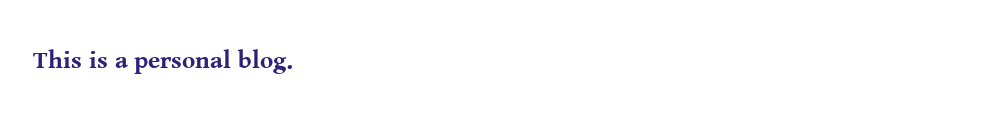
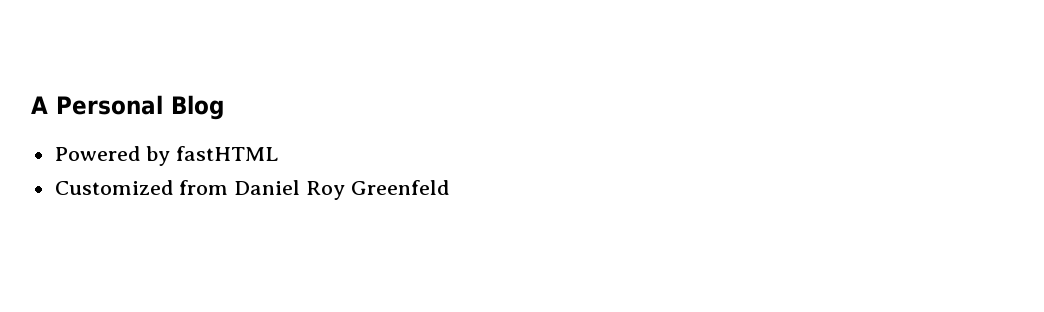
[33,49,293,74] This is a personal blog. -> [31,95,224,120] [54,146,279,166] [54,180,450,200] A Personal Blog // Powered by fastHTML // Customized from Daniel Roy Greenfeld

